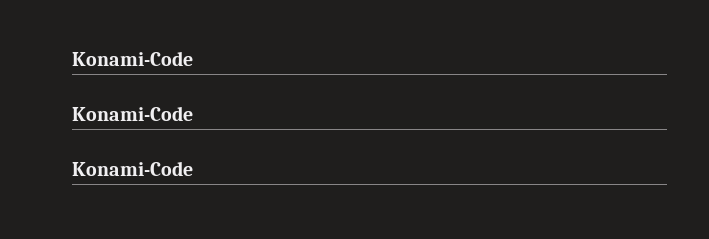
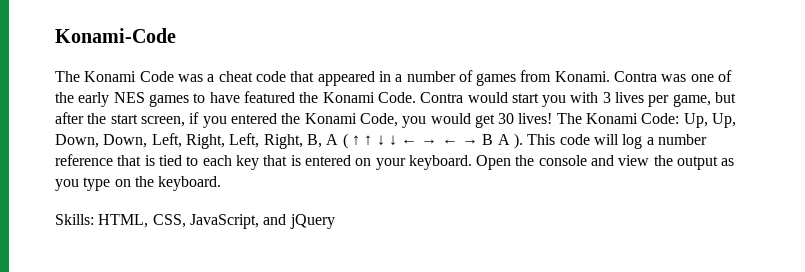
[72,51,193,66] [72,106,193,121] [72,161,193,176] Konami-Code // Konami-Code // Konami-Code -> [55,28,176,43] [55,70,733,86] [55,91,737,107] [55,112,737,128] [55,133,707,149] [55,154,735,170] [55,176,222,191] [55,214,335,229] Konami-Code // The Konami Code was a cheat code that appeared in a number of games from Konami. Contra was one of the early NES games to have featured the Konami Code. Contra would start you with 3 lives per game, but after the start screen, if you entered the Konami Code, you would get 30 lives! The Konami Code: Up, Up, Down, Down, Left, Right, Left, Right, B, A ( ↑ ↑ ↓ ↓ ← → ← → B A ). This code will log a number reference that is tied to each key that is entered on your keyboard. Open the console and view the output as you type on the keyboard. // Skills: HTML, CSS, JavaScript, and jQuery

